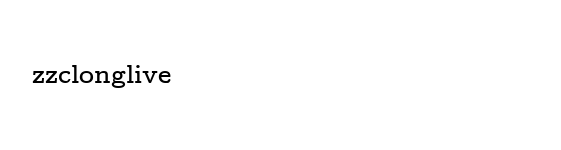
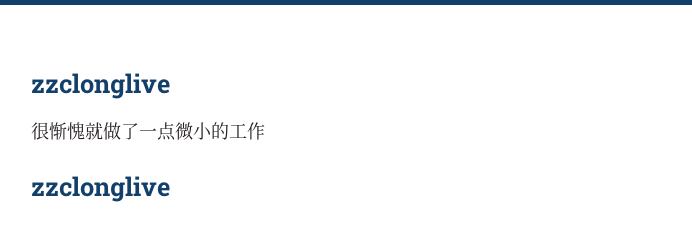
[32,65,171,88] zzclonglive -> [31,73,170,99] [31,122,265,141] [31,176,170,202] zzclonglive // 很惭愧就做了一点微小的工作 // zzclonglive

